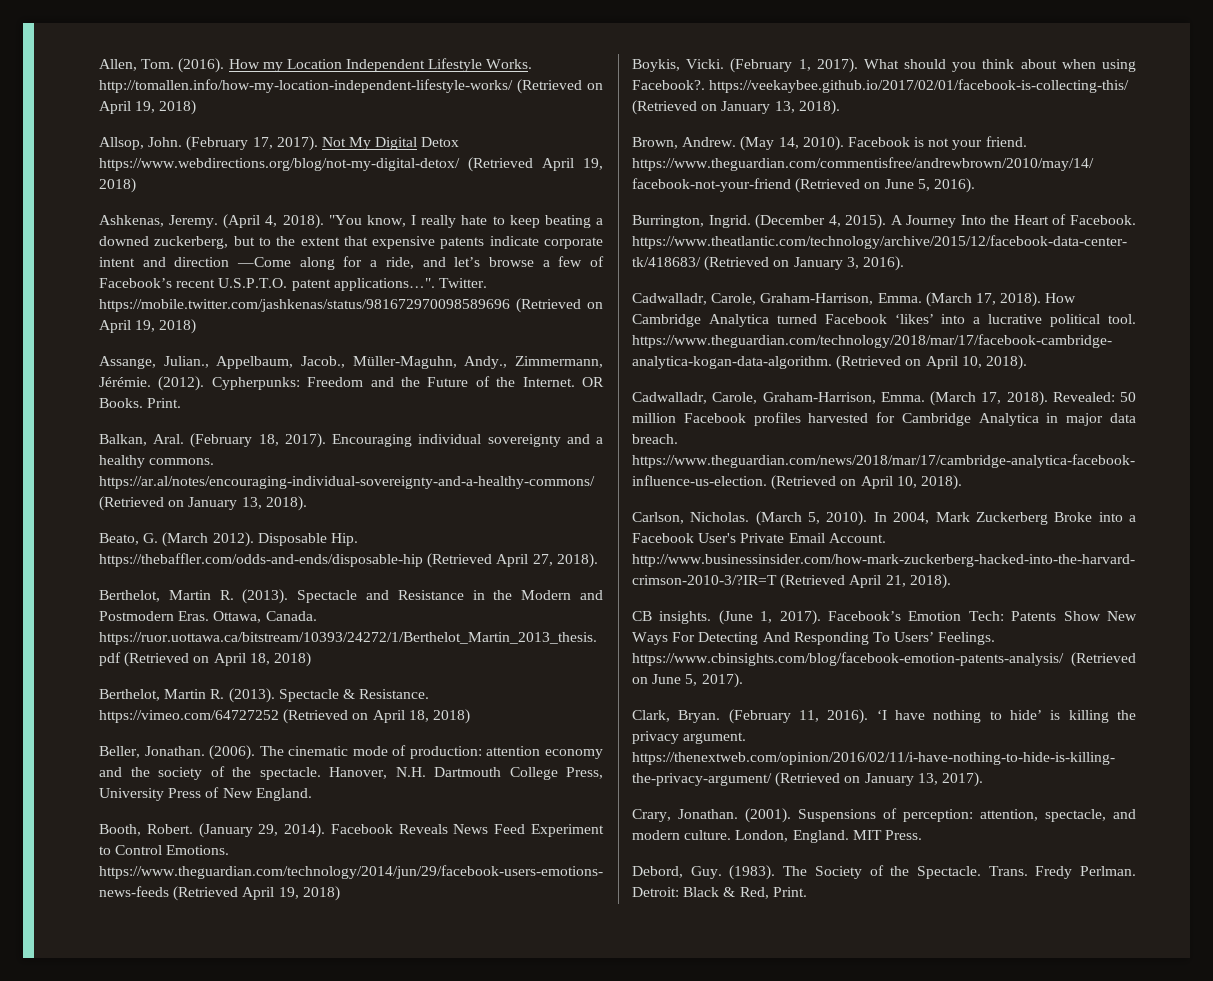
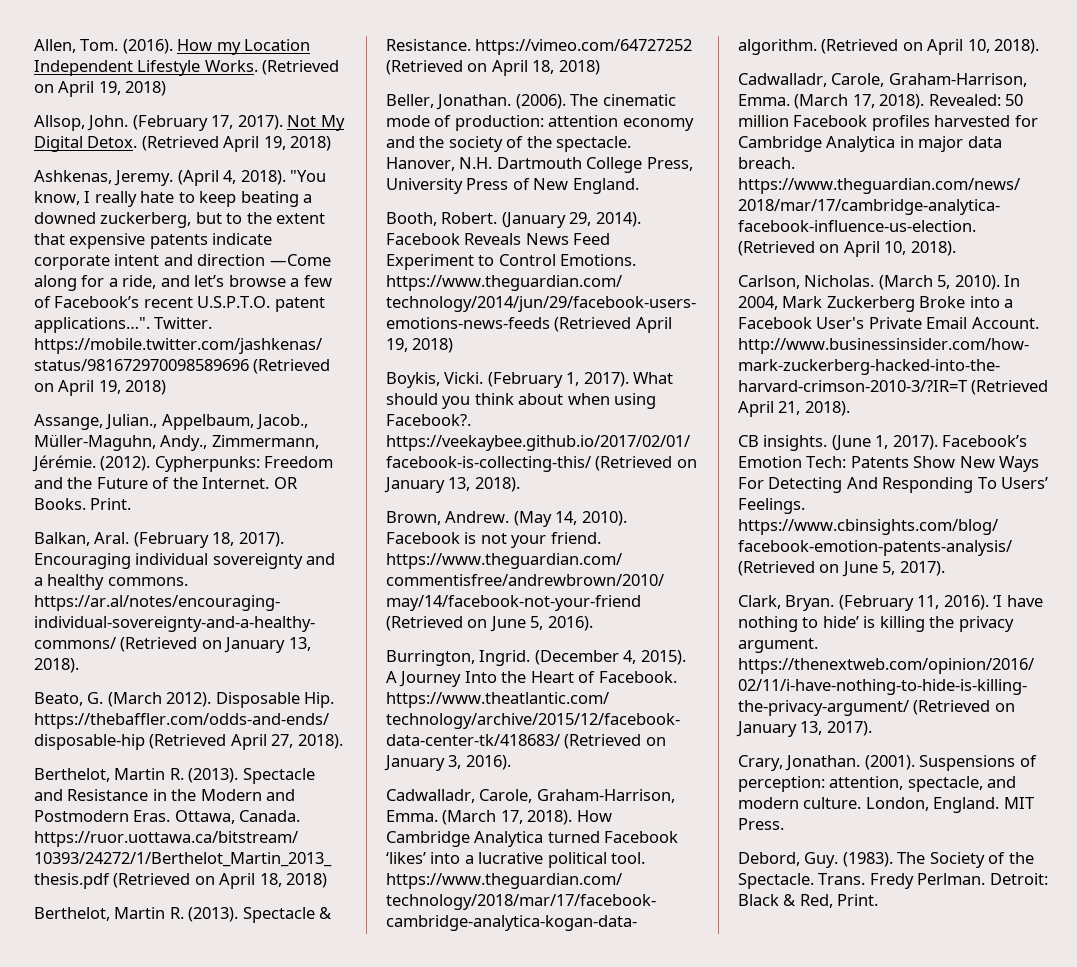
[99,79,513,93] http://tomallen.info/how-my-location-independent-lifestyle-works/ -> (258, 66) none
[421,137,460,147] [99,158,460,171] Detox https://www.webdirections.org/blog/not-my-digital-detox/ -> [87,136,138,148] Detox.

